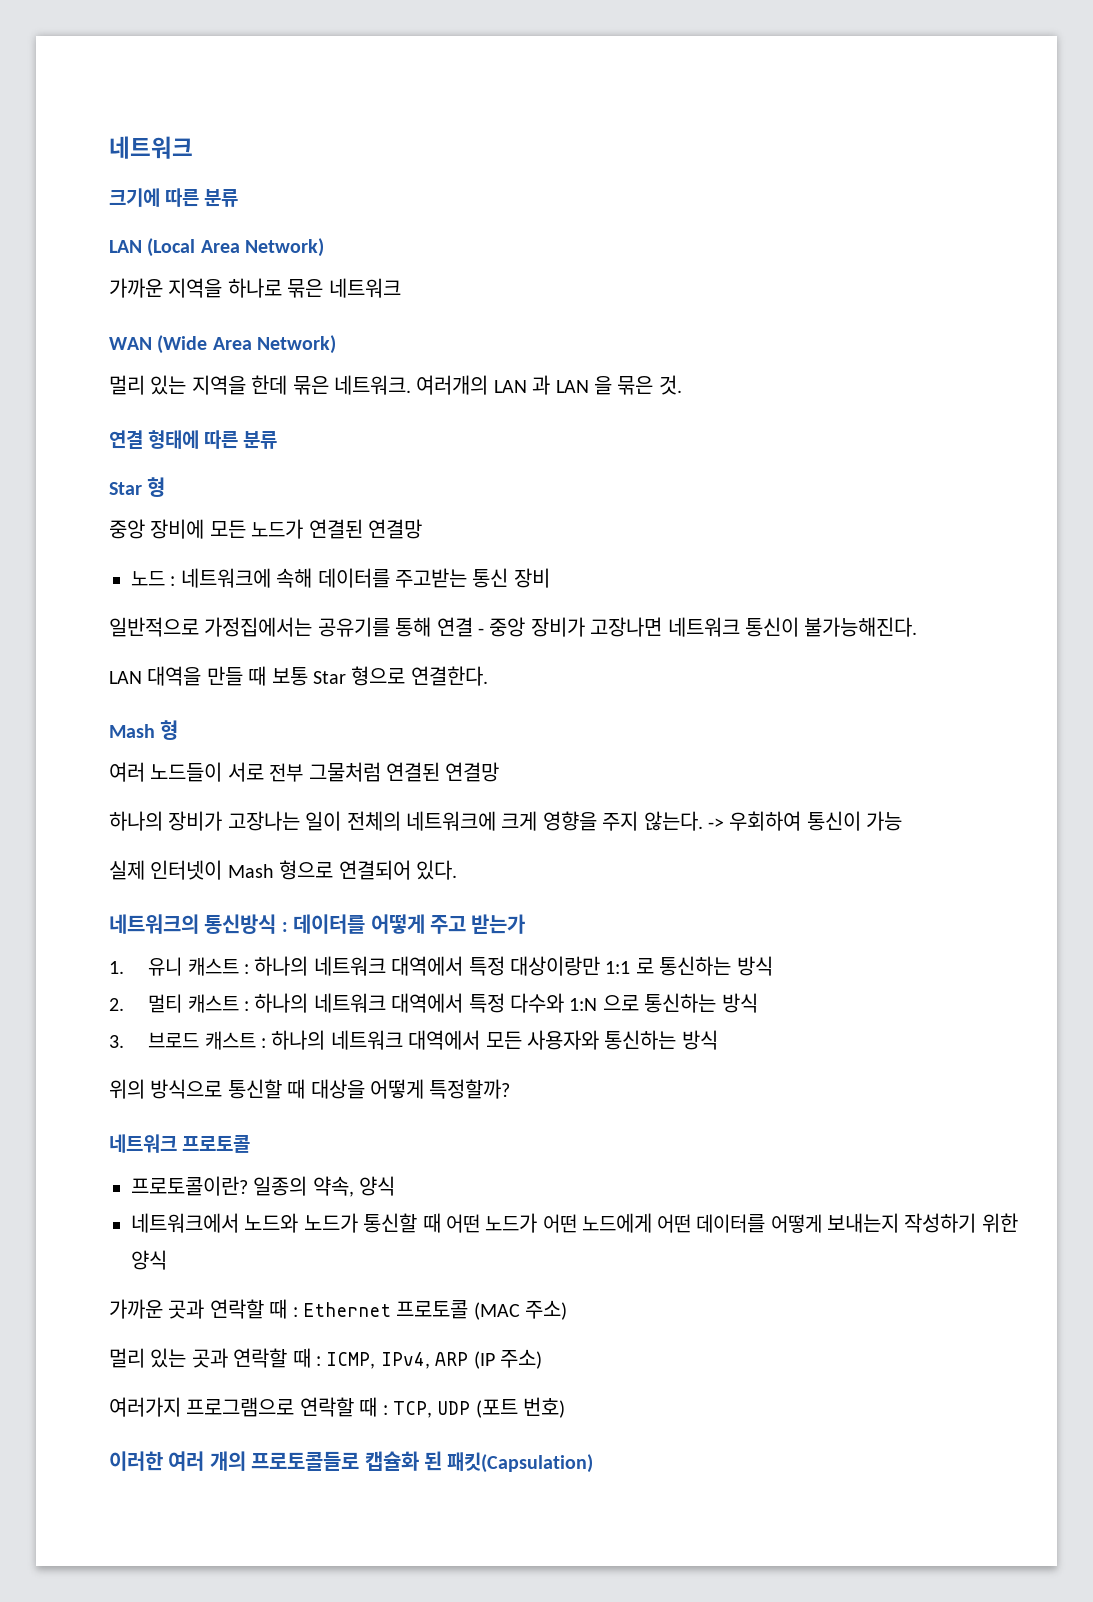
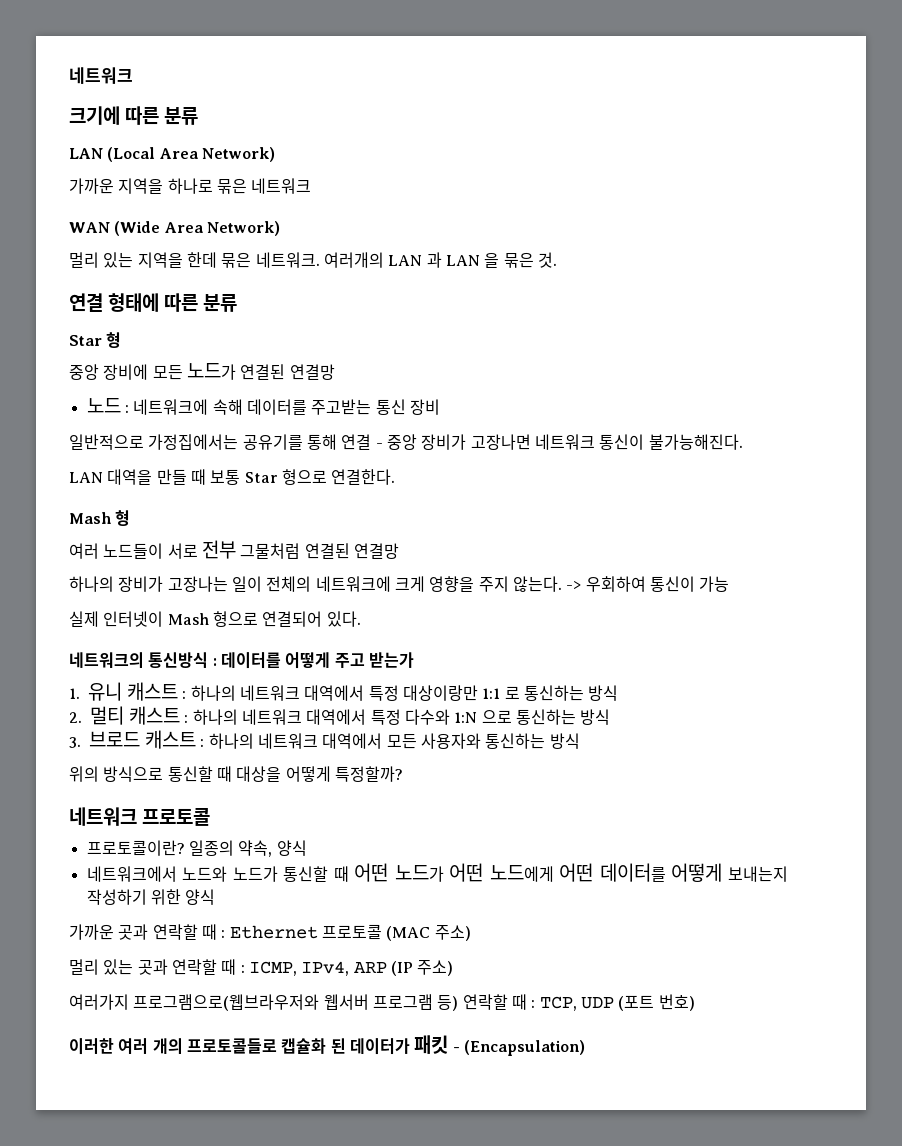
[186,1397,295,1417] 프로그램으로 -> [133,994,459,1011] 프로그램으로(웹브라우저와 웹서버 프로그램 등)
[447,1452,594,1473] 패킷(Capsulation) -> [349,1035,585,1056] 데이터가 패킷 - (Encapsulation)

